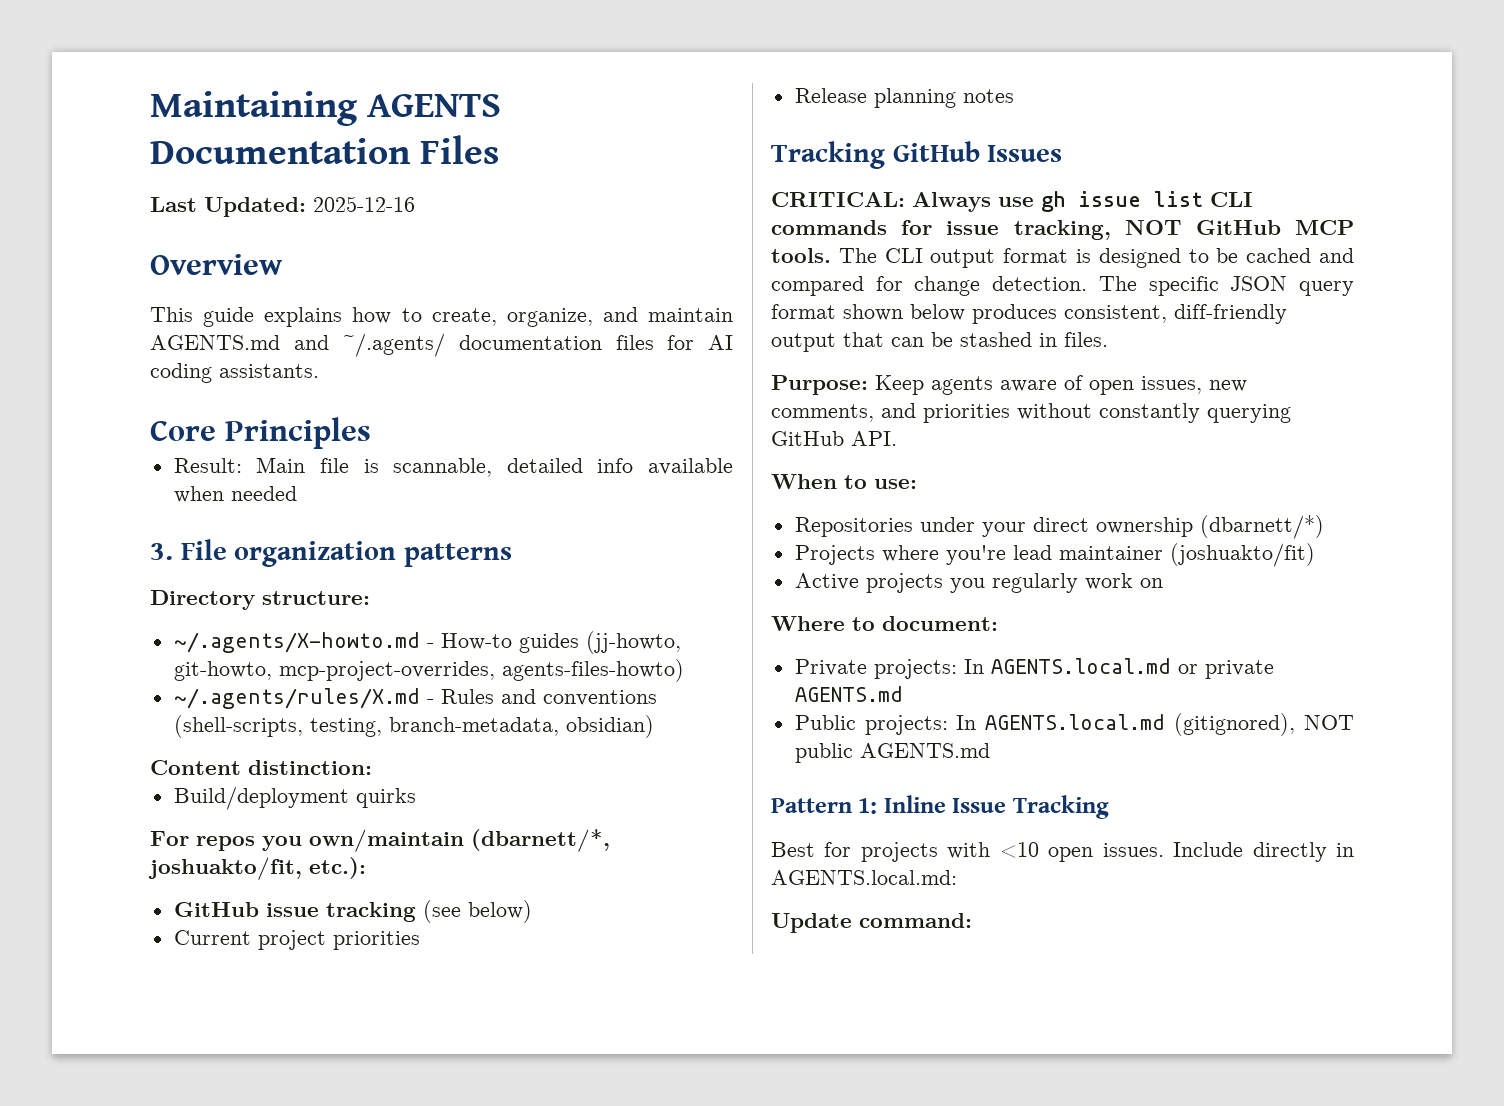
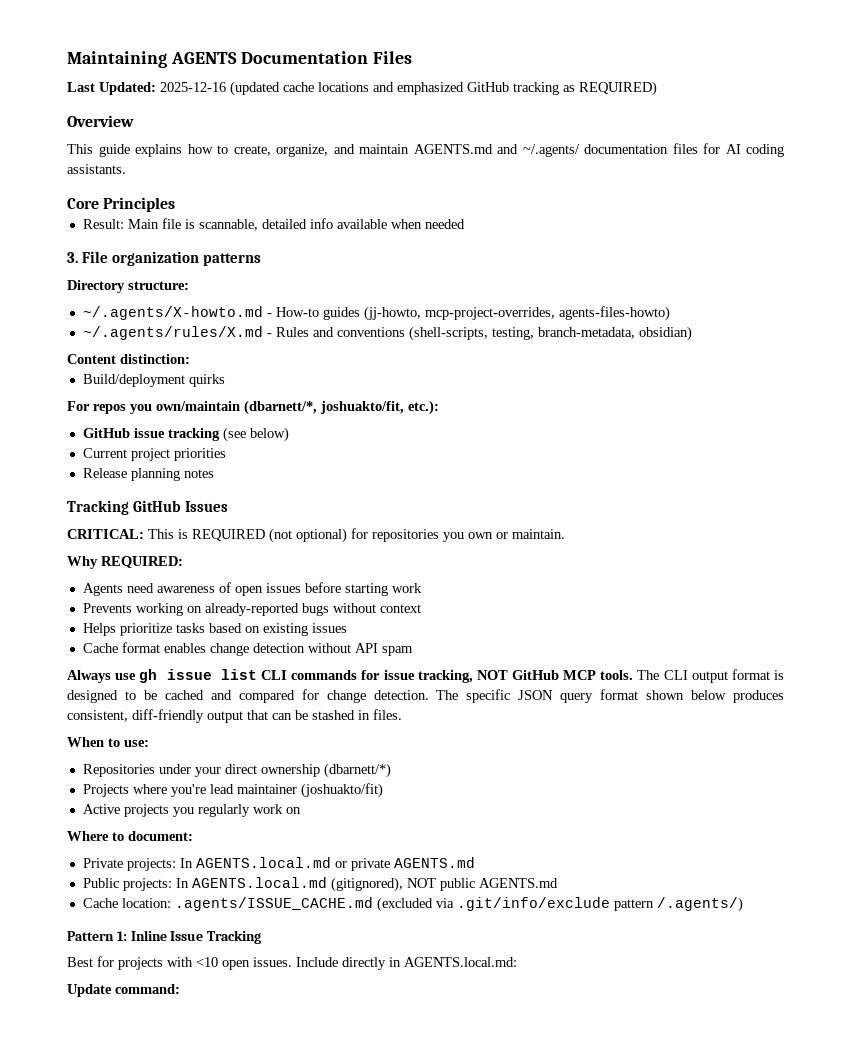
(415, 204) none -> [230,81,657,96] (updated cache locations and emphasized GitHub tracking as REQUIRED)
[173,661,272,681] git-howto, -> (421, 313) none
(905, 199) none -> [148,528,565,543] [67,556,183,569] [82,582,422,596] [82,603,421,616] [82,623,347,636] [82,642,413,656] This is REQUIRED (not optional) for repositories you own or maintain. // Why REQUIRED: // Agents need awareness of open issues before starting work // Prevents working on already-reported bugs without context // Helps prioritize tasks based on existing issues // Cache format enables change detection without API spam //
[771,375,1247,395] [771,403,1291,423] [771,431,897,446] // Purpose: Keep agents aware of open issues, new comments, and priorities without constantly querying GitHub API. -> (402, 714) none
(990, 750) none -> [82,897,743,912] // Cache location: .agents/ISSUE_CACHE.md (excluded via .git/info/exclude pattern /.agents/)

